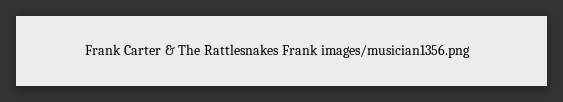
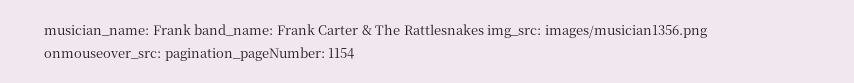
(85, 49) none -> [44,24,274,36] musician_name: Frank band_name:
[281,44,470,58] Frank images/musician1356.png -> [487,25,707,38] [44,47,355,61] img_src: images/musician1356.png onmouseover_src: pagination_pageNumber: 1154

